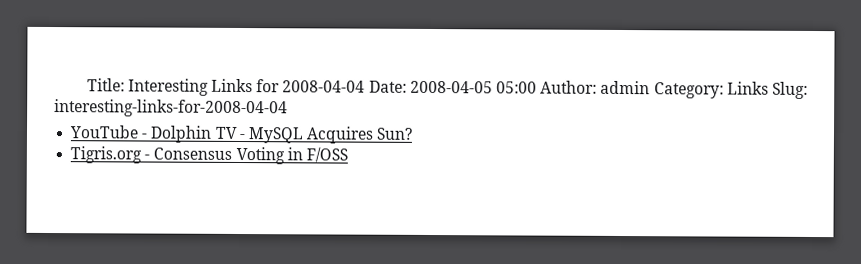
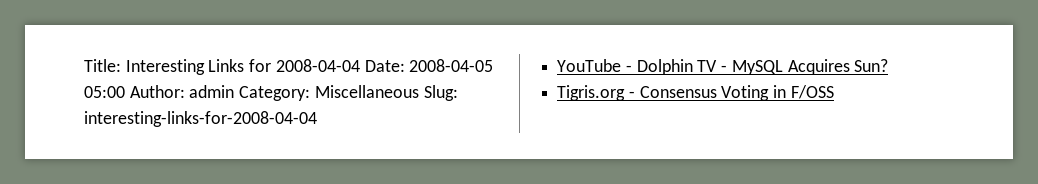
[726,81,769,95] Links -> [314,85,419,98] Miscellaneous

